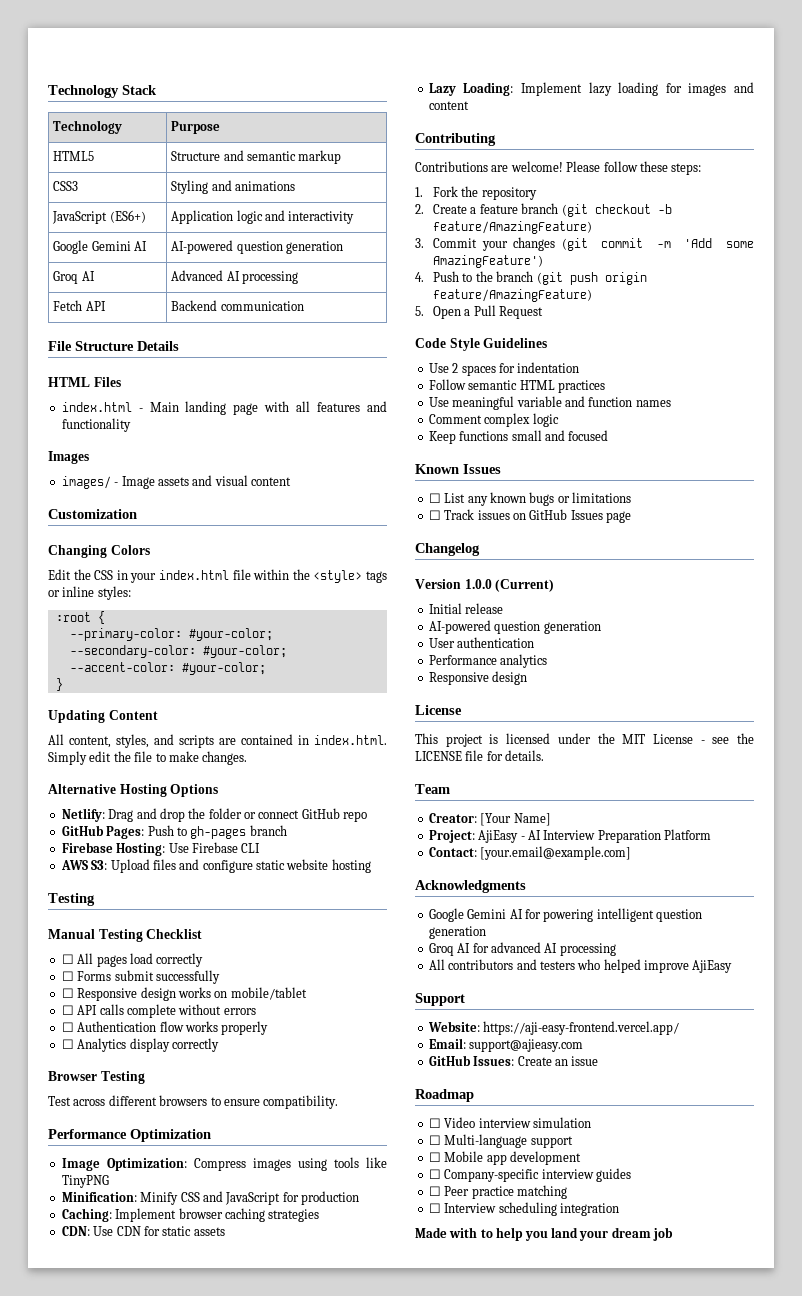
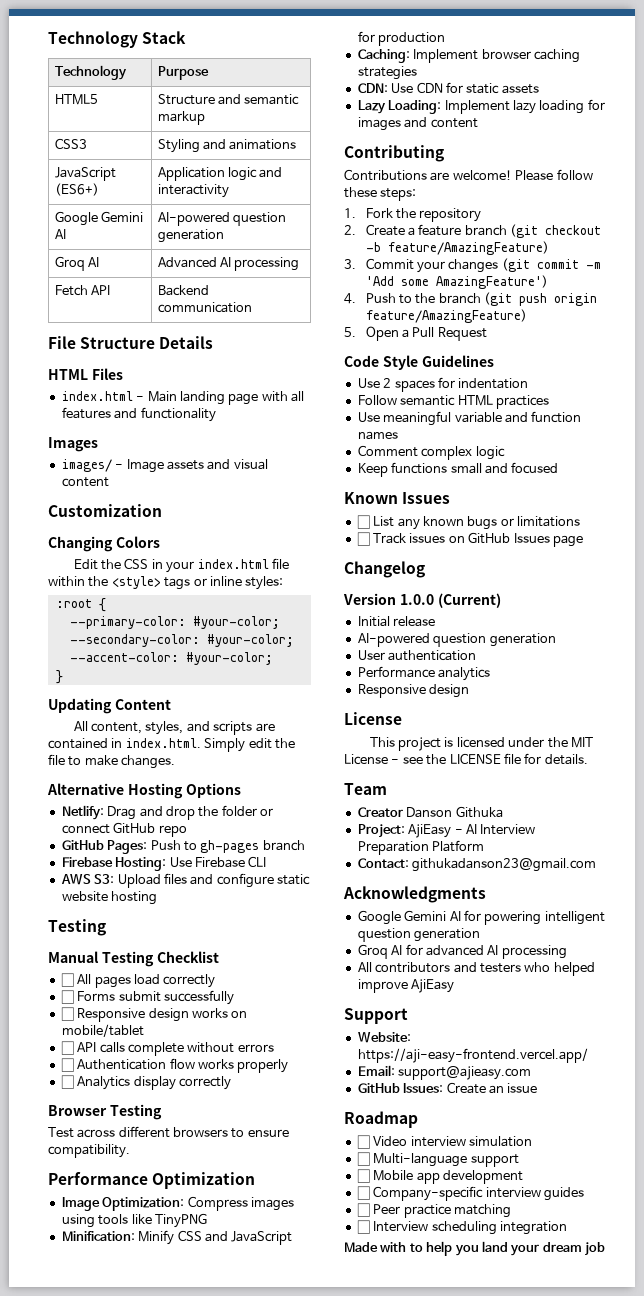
[428,813,551,826] Creator: [Your Name] -> [357,806,503,818] Creator Danson Githuka
[480,846,632,860] [your.email@example.com] -> [412,858,597,872] githukadanson23@gmail.com

